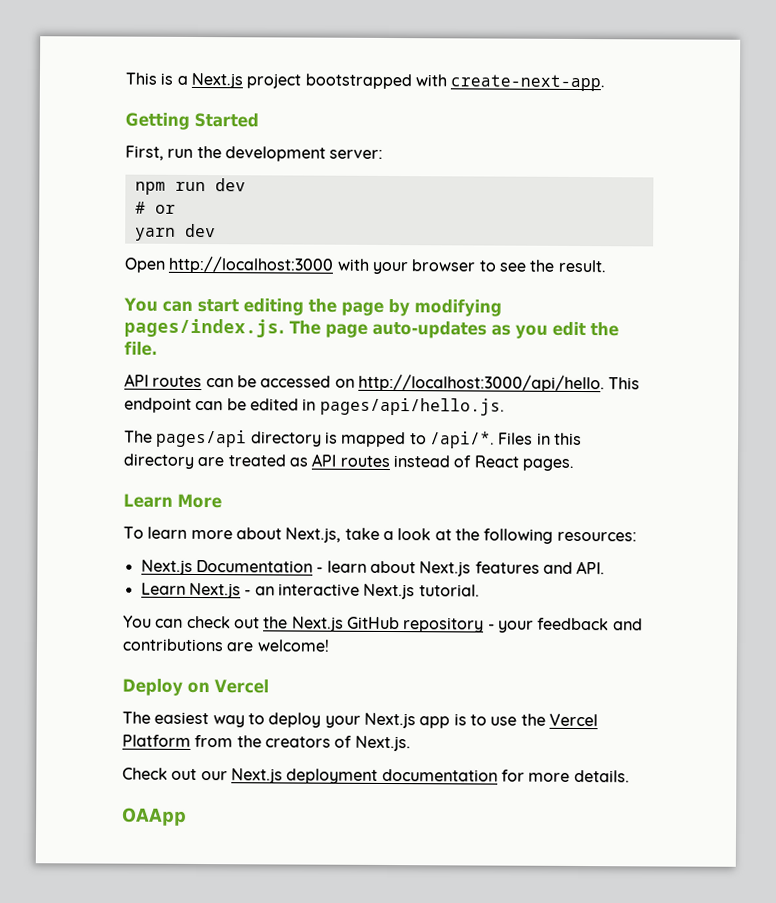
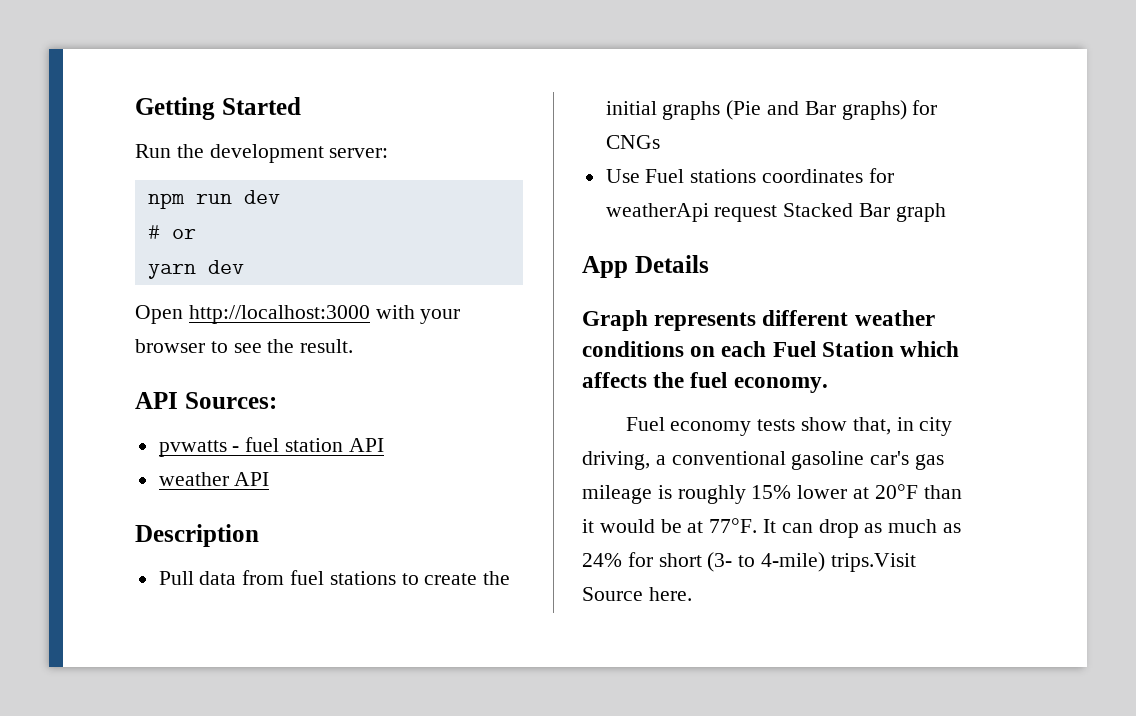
[125,72,606,92] This is a Next.js project bootstrapped with create-next-app. // -> (135, 108) none
[125,145,194,161] First, run -> [135,144,171,158] Run
[123,297,502,317] [124,318,619,339] [124,341,158,356] [124,373,641,393] [124,397,505,416] [124,429,582,449] [123,453,574,471] [123,493,222,509] [123,526,637,544] [140,559,606,577] [140,582,480,600] [123,615,643,633] [122,638,330,652] [122,678,269,696] [122,711,598,729] [122,734,411,752] [122,767,630,784] [122,807,187,826] You can start editing the page by modifying pages/index.js. The page auto-updates as you edit the file. // API routes can be accessed on http://localhost:3000/api/hello. This endpoint can be edited in pages/api/hello.js. // The pages/api directory is mapped to /api/*. Files in this directory are treated as API routes instead of React pages. // Learn More // To learn more about Next.js, take a look at the following resources: // Next.js Documentation - learn about Next.js features and API. // Learn Next.js - an interactive Next.js tutorial. // You can check out the Next.js GitHub repository - your feedback and contributions are welcome! // Deploy on Vercel // The easiest way to deploy your Next.js app is to use the Vercel Platform from the creators of Next.js. // Check out our Next.js deployment documentation for more details. // OAApp -> [135,392,277,409] [158,437,384,457] [158,472,270,486] [135,524,259,547] [158,570,511,585] [605,100,938,120] [605,135,660,149] [605,168,894,183] [605,203,946,222] [582,255,709,278] [582,310,935,331] [582,341,960,357] [582,372,828,393] [625,417,953,436] [582,451,945,470] [582,484,962,504] [582,518,962,538] [582,552,916,572] [582,587,692,601] API Sources: // pvwatts - fuel station API // weather API // Description // Pull data from fuel stations to create the initial graphs (Pie and Bar graphs) for CNGs // Use Fuel stations coordinates for weatherApi request Stacked Bar graph // App Details // Graph represents different weather conditions on each Fuel Station which affects the fuel economy. // Fuel economy tests show that, in city driving, a conventional gasoline car's gas mileage is roughly 15% lower at 20°F than it would be at 77°F. It can drop as much as 24% for short (3- to 4-mile) trips.Visit Source here.

